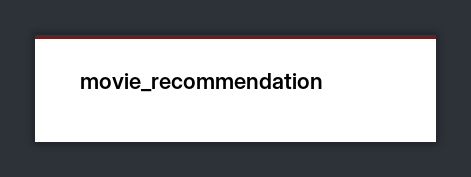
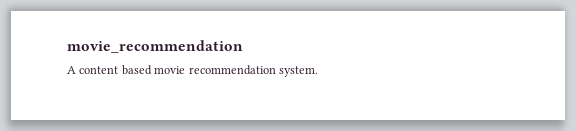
(323, 82) none -> [67,65,318,77] // A content based movie recommendation system.

